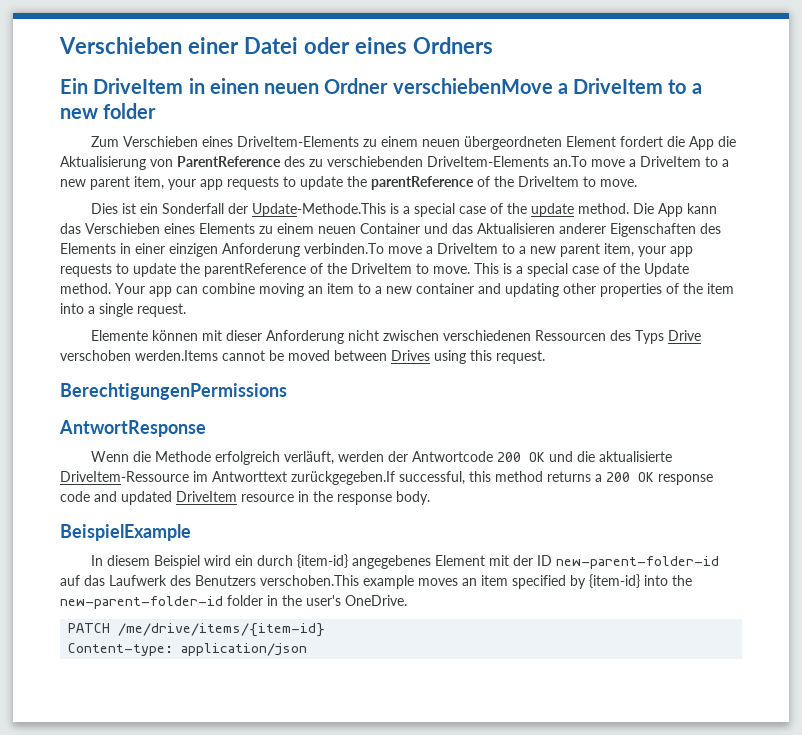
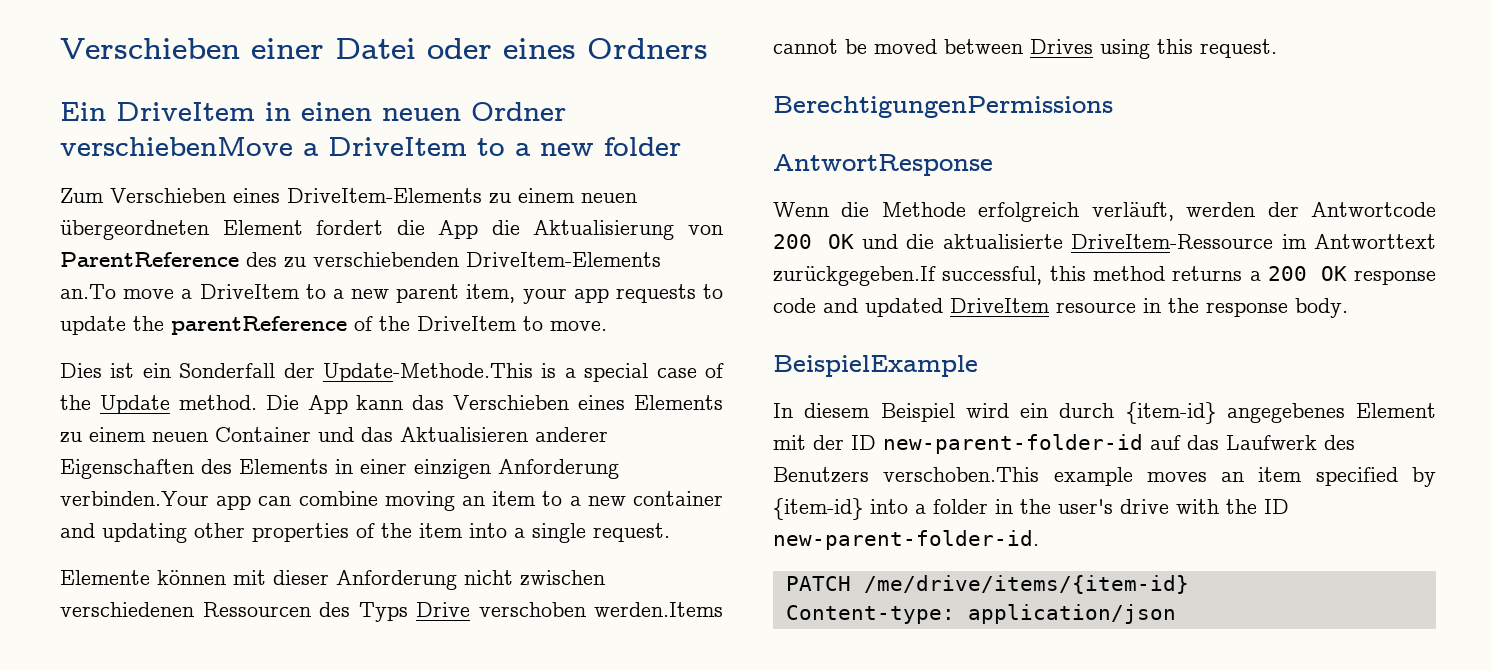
[531,203,575,217] update -> [99,395,170,414] Update
[304,243,693,257] [60,263,689,277] [60,283,145,294] verbinden.To move a DriveItem to a new parent item, your app requests to update the parentReference of the DriveItem to move. This is a special case of the Update method. Your -> [60,491,209,506] verbinden.Your
[672,575,692,586] [60,596,223,609] the new-parent-folder-id -> [915,504,926,514] a
[345,595,407,606] OneDrive. -> [1120,499,1289,514] [773,530,1039,550] drive with the ID new-parent-folder-id.

